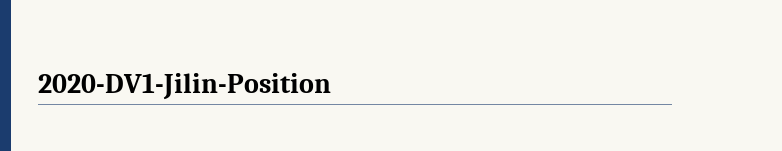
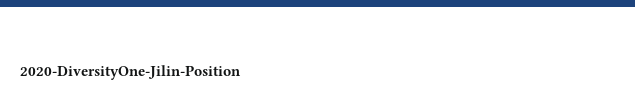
[38,73,331,100] 2020-DV1-Jilin-Position -> [20,65,241,80] 2020-DiversityOne-Jilin-Position

